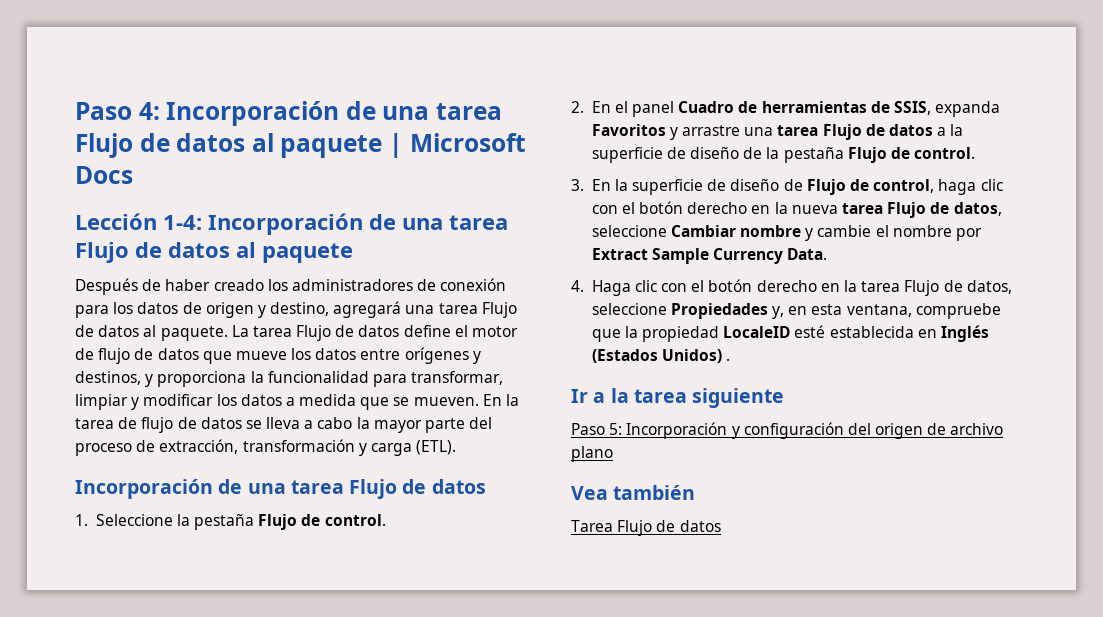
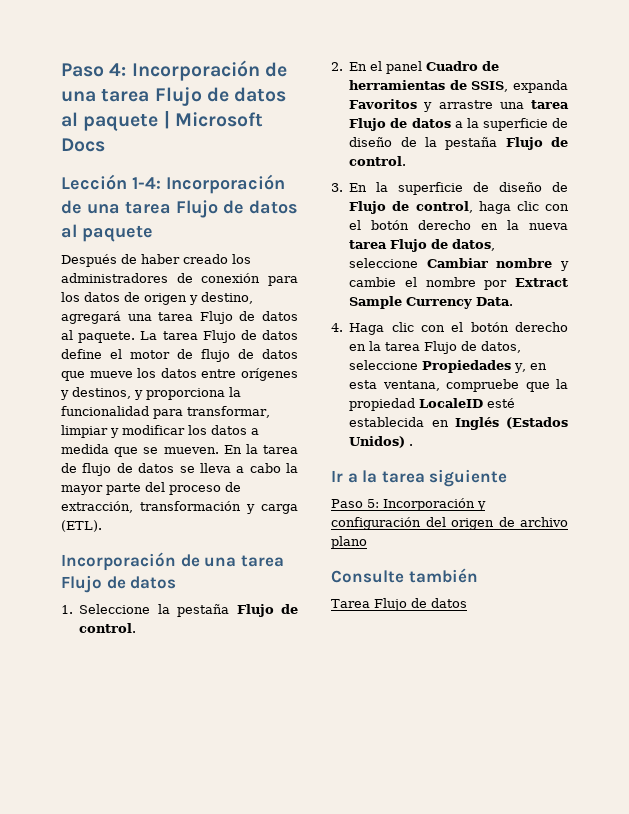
[571,486,608,500] Vea -> [331,570,404,583] Consulte

